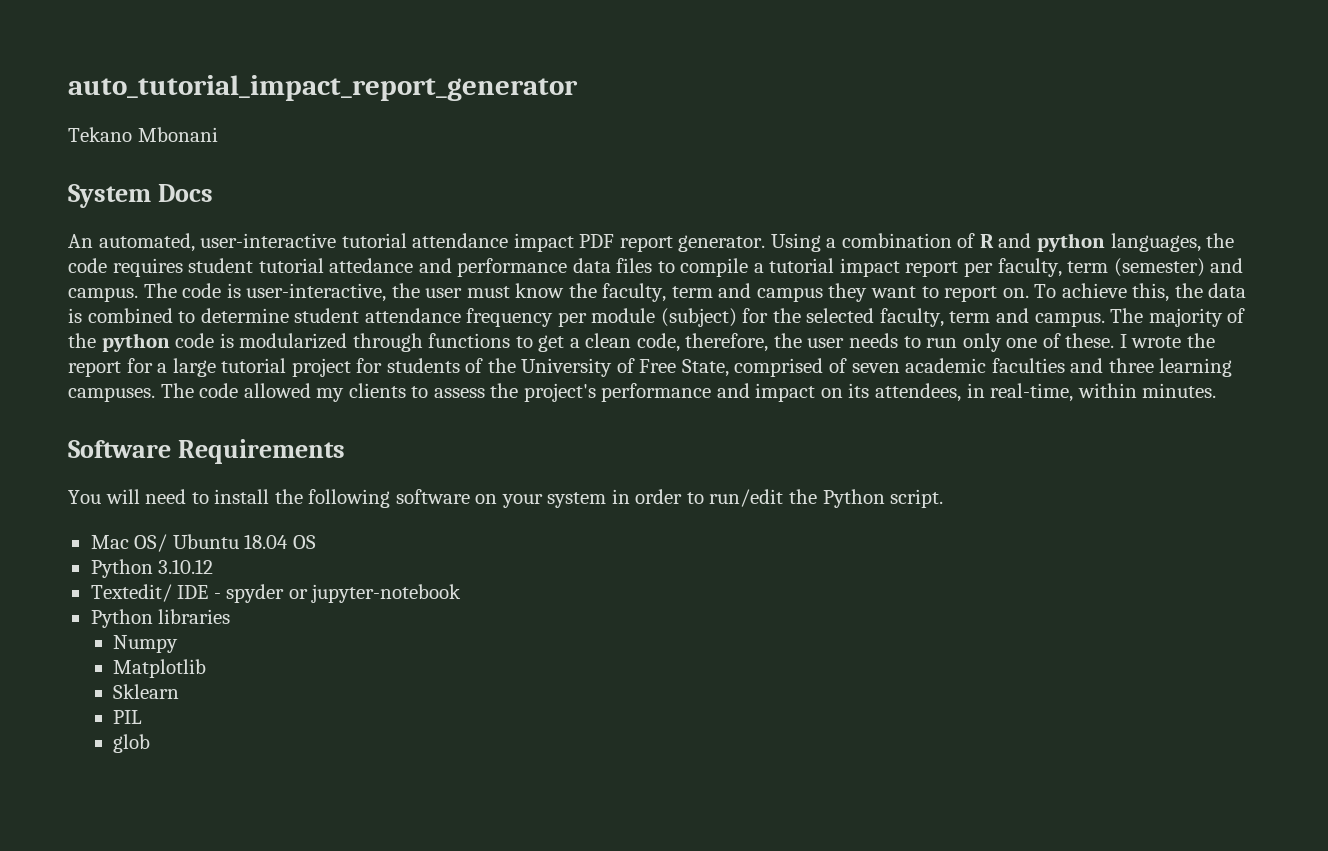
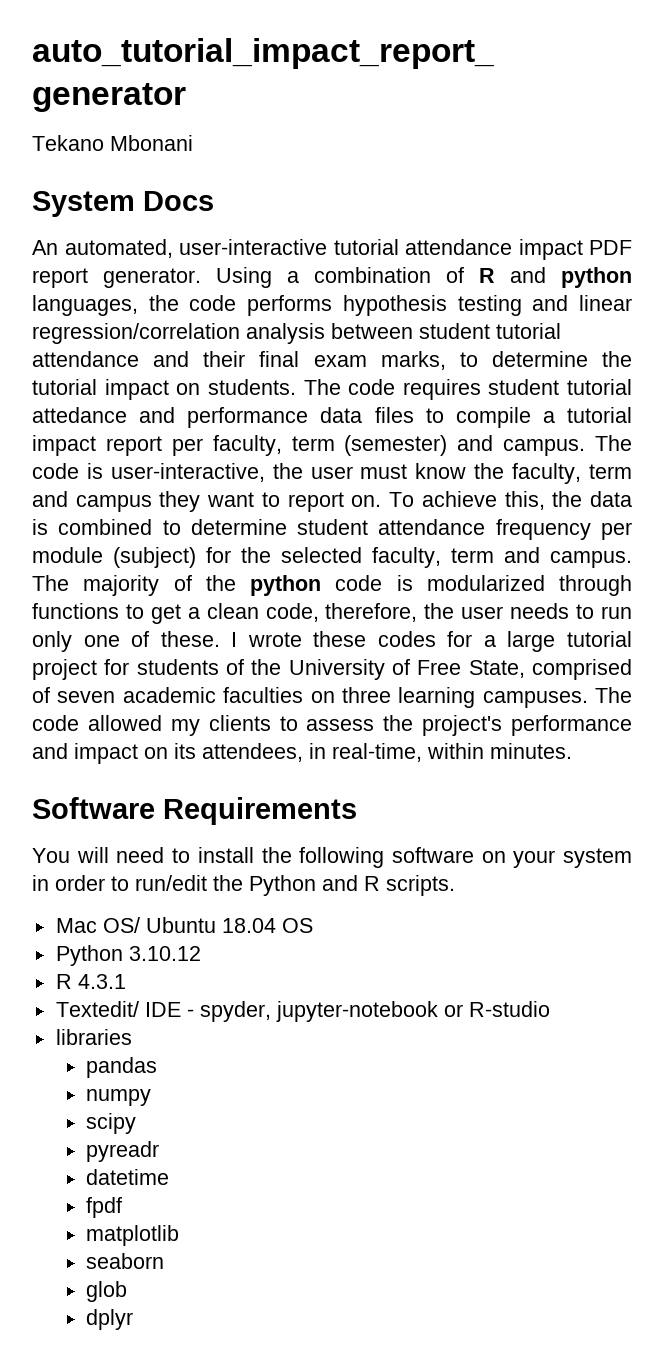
(107, 265) none -> [247,295,632,316] [32,323,561,344] [32,351,632,370] [32,379,396,400] performs hypothesis testing and linear regression/correlation analysis between student tutorial attendance and their final exam marks, to determine the tutorial impact on students. The code
[1186,333,1215,348] [68,361,121,377] the report -> [313,631,436,647] these codes
[1070,358,1104,373] and -> [310,691,335,703] on
[890,489,944,508] script. -> [322,875,455,896] and R scripts.
(214, 566) none -> [55,974,126,989] // R 4.3.1
[226,584,462,603] [90,609,231,628] [113,635,179,653] [113,659,207,678] [113,684,180,699] [113,710,143,724] spyder or jupyter-notebook // Python libraries // Numpy // Matplotlib // Sklearn // PIL -> [199,1001,550,1022] [55,1029,132,1045] [85,1057,157,1078] [85,1089,151,1106] [85,1113,136,1134] [85,1141,159,1162] [85,1169,169,1185] [85,1197,122,1218] [85,1225,179,1246] [85,1253,164,1269] spyder, jupyter-notebook or R-studio // libraries // pandas // numpy // scipy // pyreadr // datetime // fpdf // matplotlib // seaborn
(151, 743) none -> [85,1309,133,1330] // dplyr

